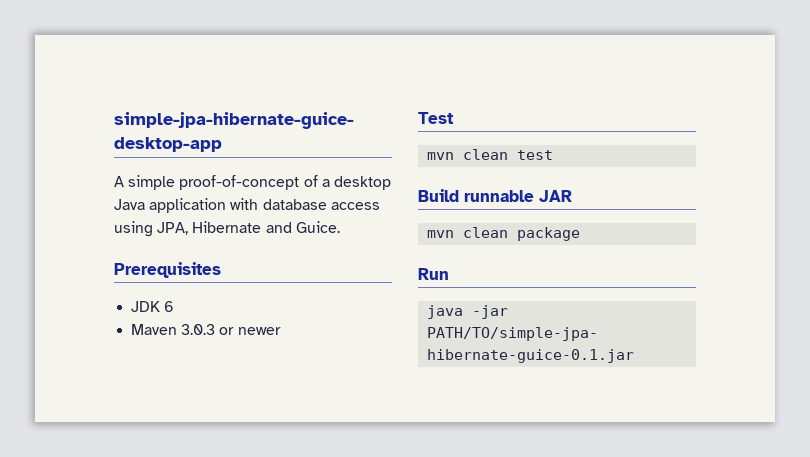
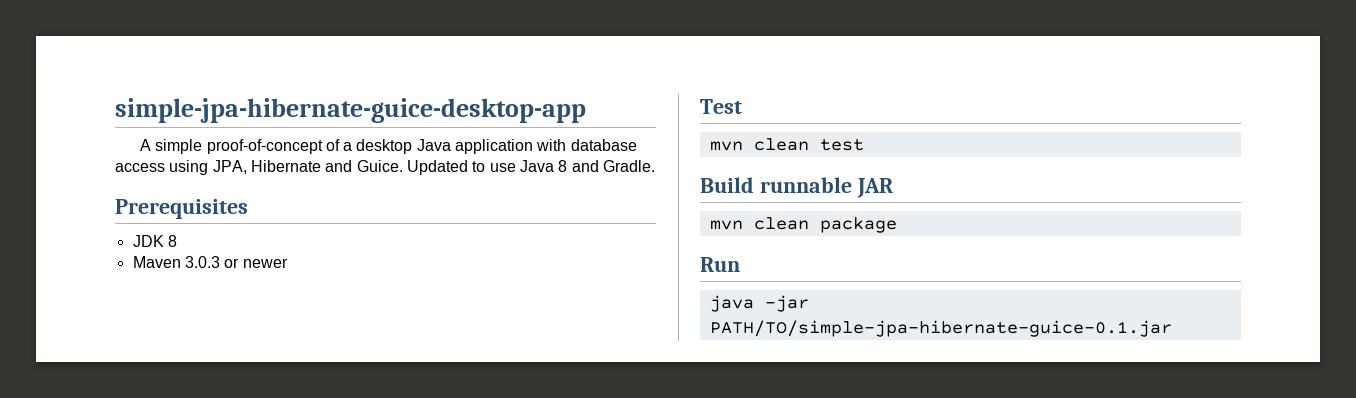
(340, 227) none -> [406,160,655,175] Updated to use Java 8 and Gradle.
[164,301,175,312] 6 -> [167,235,177,247] 8

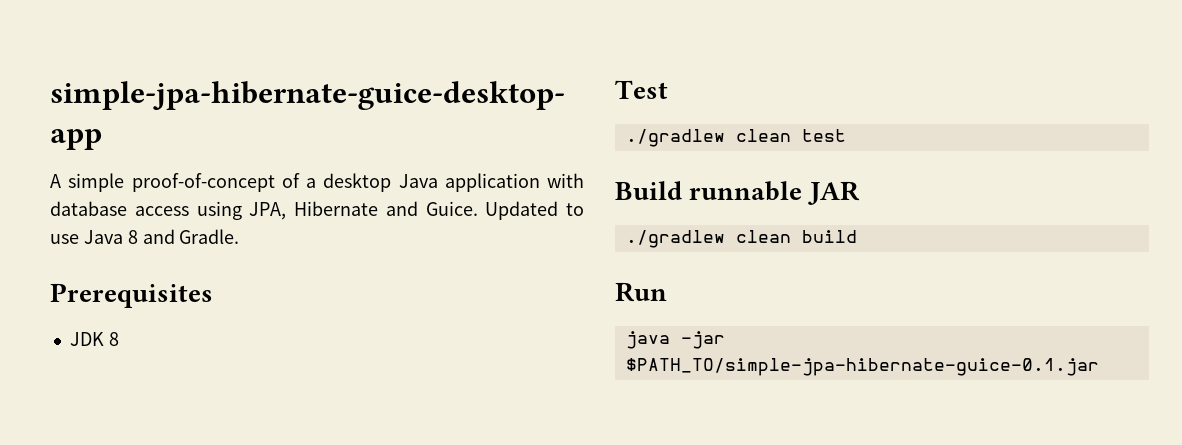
[132,256,288,268] // Maven 3.0.3 or newer -> (119, 339) none
[709,141,743,151] mvn -> [625,129,725,147] ./gradlew
[709,217,897,233] mvn clean package -> [625,230,857,248] ./gradlew clean build
[709,320,1172,337] PATH/TO/simple-jpa-hibernate-guice-0.1.jar -> [625,358,1099,376] $PATH_TO/simple-jpa-hibernate-guice-0.1.jar

